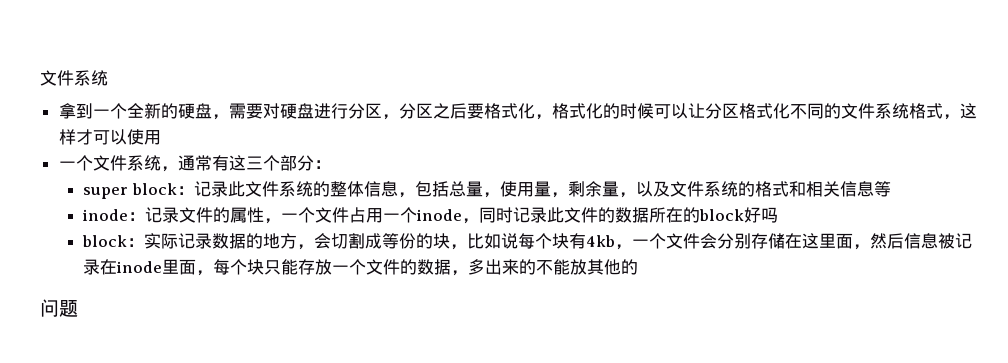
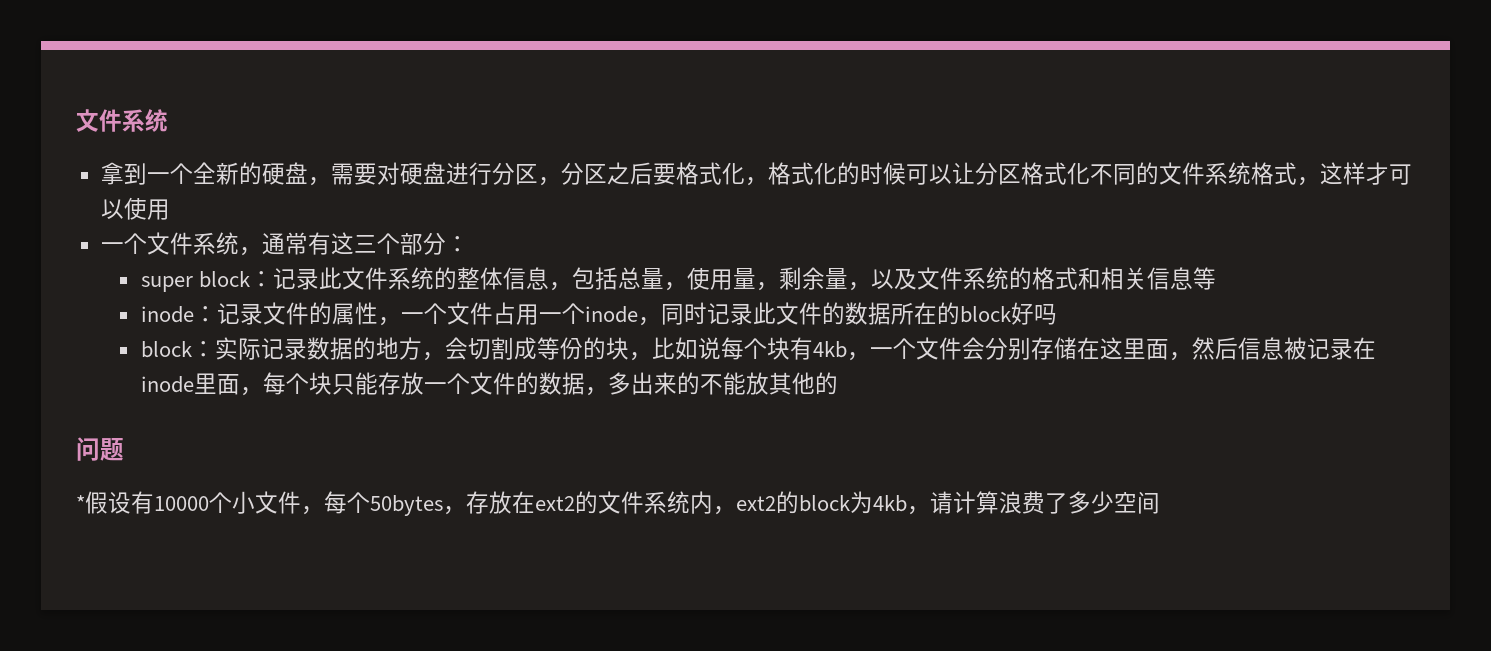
(78, 308) none -> [76,491,1160,516] // *假设有10000个小文件，每个50bytes，存放在ext2的文件系统内，ext2的block为4kb，请计算浪费了多少空间

